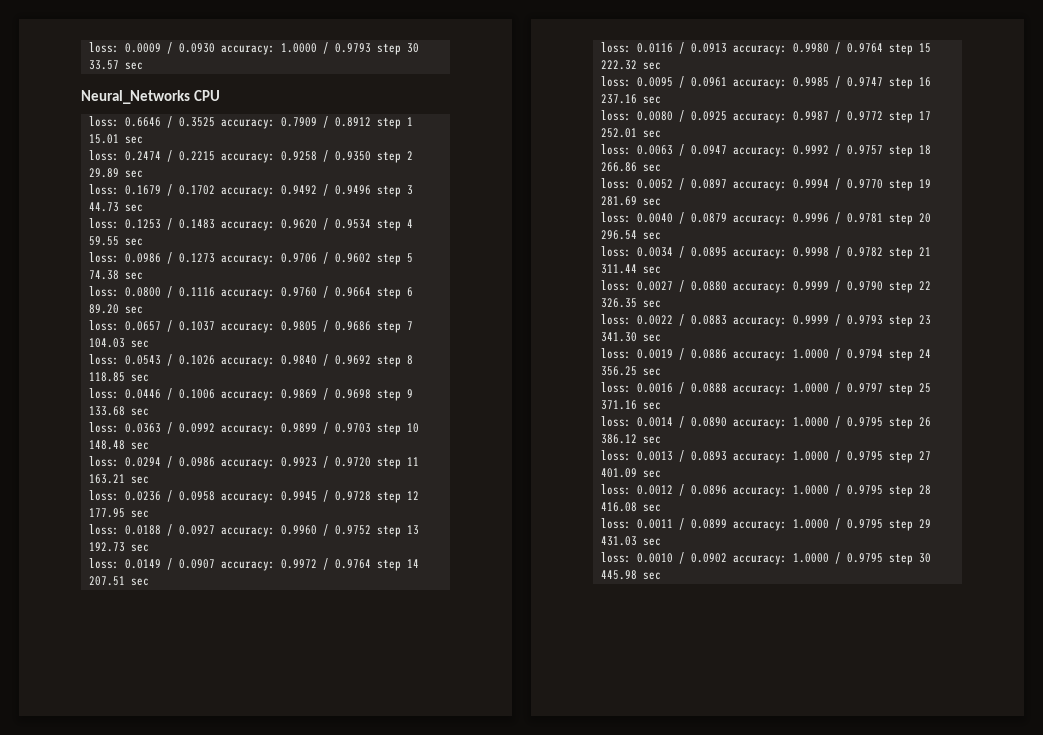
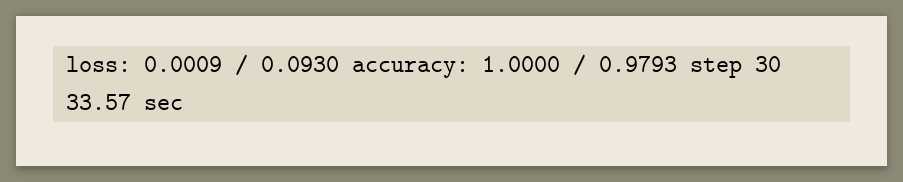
[81,90,220,104] [88,116,413,129] [88,134,143,144] [88,150,413,163] [88,168,143,178] [88,184,413,197] [88,202,143,212] [88,218,413,231] [88,236,143,246] [88,252,413,265] [88,270,143,280] [88,286,413,299] [88,304,143,314] [88,320,413,333] [88,338,149,348] [88,354,413,367] [88,372,149,382] [88,388,413,401] [88,406,149,416] [88,422,419,435] [88,440,149,450] [88,456,419,469] [88,474,149,484] [88,490,419,503] [88,508,149,518] [88,524,419,537] [88,542,149,552] [88,558,419,571] [88,576,149,586] [600,42,931,55] [600,60,661,70] [600,76,931,89] [600,94,661,104] [600,110,931,123] [600,128,661,138] [600,144,931,157] [600,162,661,172] [600,178,931,191] [600,196,661,206] [600,212,931,225] [600,230,661,240] [600,246,931,259] [600,264,661,274] [600,280,931,293] [600,298,661,308] [600,314,931,327] [600,332,661,342] [600,348,931,361] [600,366,661,376] [600,382,931,395] [600,400,661,410] [600,416,931,429] [600,434,661,444] [600,450,931,463] [600,468,661,478] [600,484,931,497] [600,502,661,512] [600,518,931,531] [600,536,661,546] [600,552,931,565] [600,570,661,580] // Neural_Networks CPU // loss: 0.6646 / 0.3525 accuracy: 0.7909 / 0.8912 step 1 15.01 sec // loss: 0.2474 / 0.2215 accuracy: 0.9258 / 0.9350 step 2 29.89 sec // loss: 0.1679 / 0.1702 accuracy: 0.9492 / 0.9496 step 3 44.73 sec // loss: 0.1253 / 0.1483 accuracy: 0.9620 / 0.9534 step 4 59.55 sec // loss: 0.0986 / 0.1273 accuracy: 0.9706 / 0.9602 step 5 74.38 sec // loss: 0.0800 / 0.1116 accuracy: 0.9760 / 0.9664 step 6 89.20 sec // loss: 0.0657 / 0.1037 accuracy: 0.9805 / 0.9686 step 7 104.03 sec // loss: 0.0543 / 0.1026 accuracy: 0.9840 / 0.9692 step 8 118.85 sec // loss: 0.0446 / 0.1006 accuracy: 0.9869 / 0.9698 step 9 133.68 sec // loss: 0.0363 / 0.0992 accuracy: 0.9899 / 0.9703 step 10 148.48 sec // loss: 0.0294 / 0.0986 accuracy: 0.9923 / 0.9720 step 11 163.21 sec // loss: 0.0236 / 0.0958 accuracy: 0.9945 / 0.9728 step 12 177.95 sec // loss: 0.0188 / 0.0927 accuracy: 0.9960 / 0.9752 step 13 192.73 sec // loss: 0.0149 / 0.0907 accuracy: 0.9972 / 0.9764 step 14 207.51 sec // loss: 0.0116 / 0.0913 accuracy: 0.9980 / 0.9764 step 15 222.32 sec // loss: 0.0095 / 0.0961 accuracy: 0.9985 / 0.9747 step 16 237.16 sec // loss: 0.0080 / 0.0925 accuracy: 0.9987 / 0.9772 step 17 252.01 sec // loss: 0.0063 / 0.0947 accuracy: 0.9992 / 0.9757 step 18 266.86 sec // loss: 0.0052 / 0.0897 accuracy: 0.9994 / 0.9770 step 19 281.69 sec // loss: 0.0040 / 0.0879 accuracy: 0.9996 / 0.9781 step 20 296.54 sec // loss: 0.0034 / 0.0895 accuracy: 0.9998 / 0.9782 step 21 311.44 sec // loss: 0.0027 / 0.0880 accuracy: 0.9999 / 0.9790 step 22 326.35 sec // loss: 0.0022 / 0.0883 accuracy: 0.9999 / 0.9793 step 23 341.30 sec // loss: 0.0019 / 0.0886 accuracy: 1.0000 / 0.9794 step 24 356.25 sec // loss: 0.0016 / 0.0888 accuracy: 1.0000 / 0.9797 step 25 371.16 sec // loss: 0.0014 / 0.0890 accuracy: 1.0000 / 0.9795 step 26 386.12 sec // loss: 0.0013 / 0.0893 accuracy: 1.0000 / 0.9795 step 27 401.09 sec // loss: 0.0012 / 0.0896 accuracy: 1.0000 / 0.9795 step 28 416.08 sec // loss: 0.0011 / 0.0899 accuracy: 1.0000 / 0.9795 step 29 431.03 sec // loss: 0.0010 / 0.0902 accuracy: 1.0000 / 0.9795 step 30 445.98 sec -> (183, 104) none

